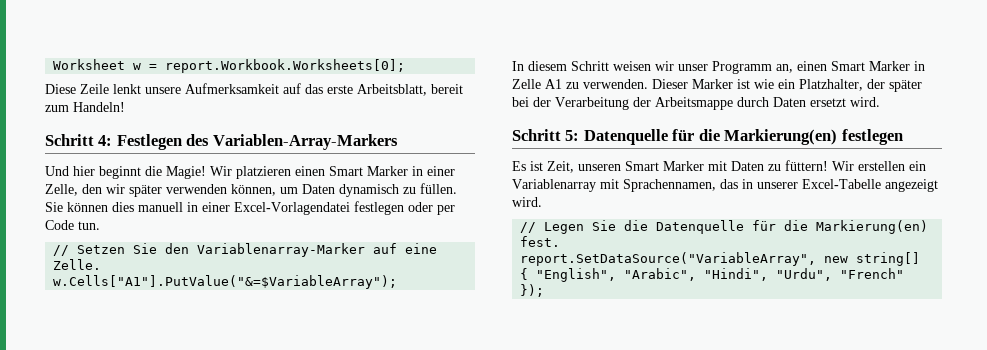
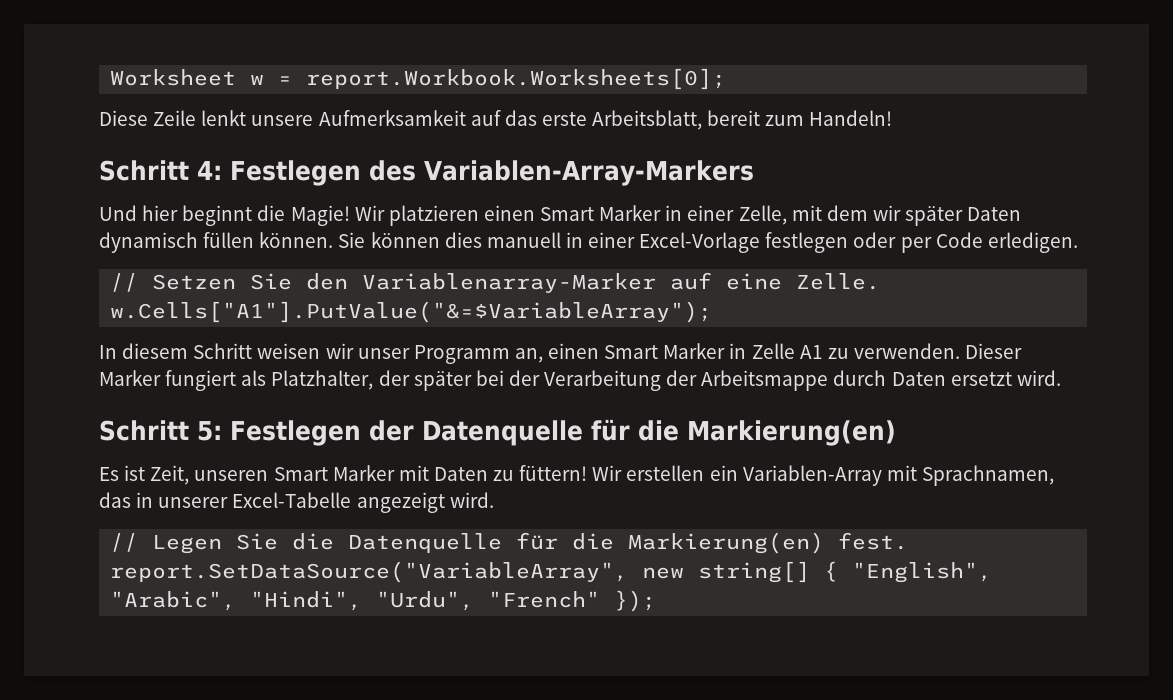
[82,183,457,197] den wir später verwenden können, um Daten dynamisch zu füllen. -> [791,205,1022,226] [99,232,334,253] mit dem wir später Daten dynamisch füllen können.
[234,202,350,215] Excel-Vorlagendatei -> [639,232,761,253] Excel-Vorlage
[78,221,100,230] tun. -> [987,232,1078,253] erledigen.
[737,79,795,89] ist wie ein -> [165,370,267,391] fungiert als
[583,129,903,145] Datenquelle für die Markierung(en) festlegen -> [230,419,896,446] Festlegen der Datenquelle für die Markierung(en)
[512,179,716,192] Variablenarray mit Sprachennamen, -> [742,465,1054,486] Variablen-Array mit Sprachnamen,

